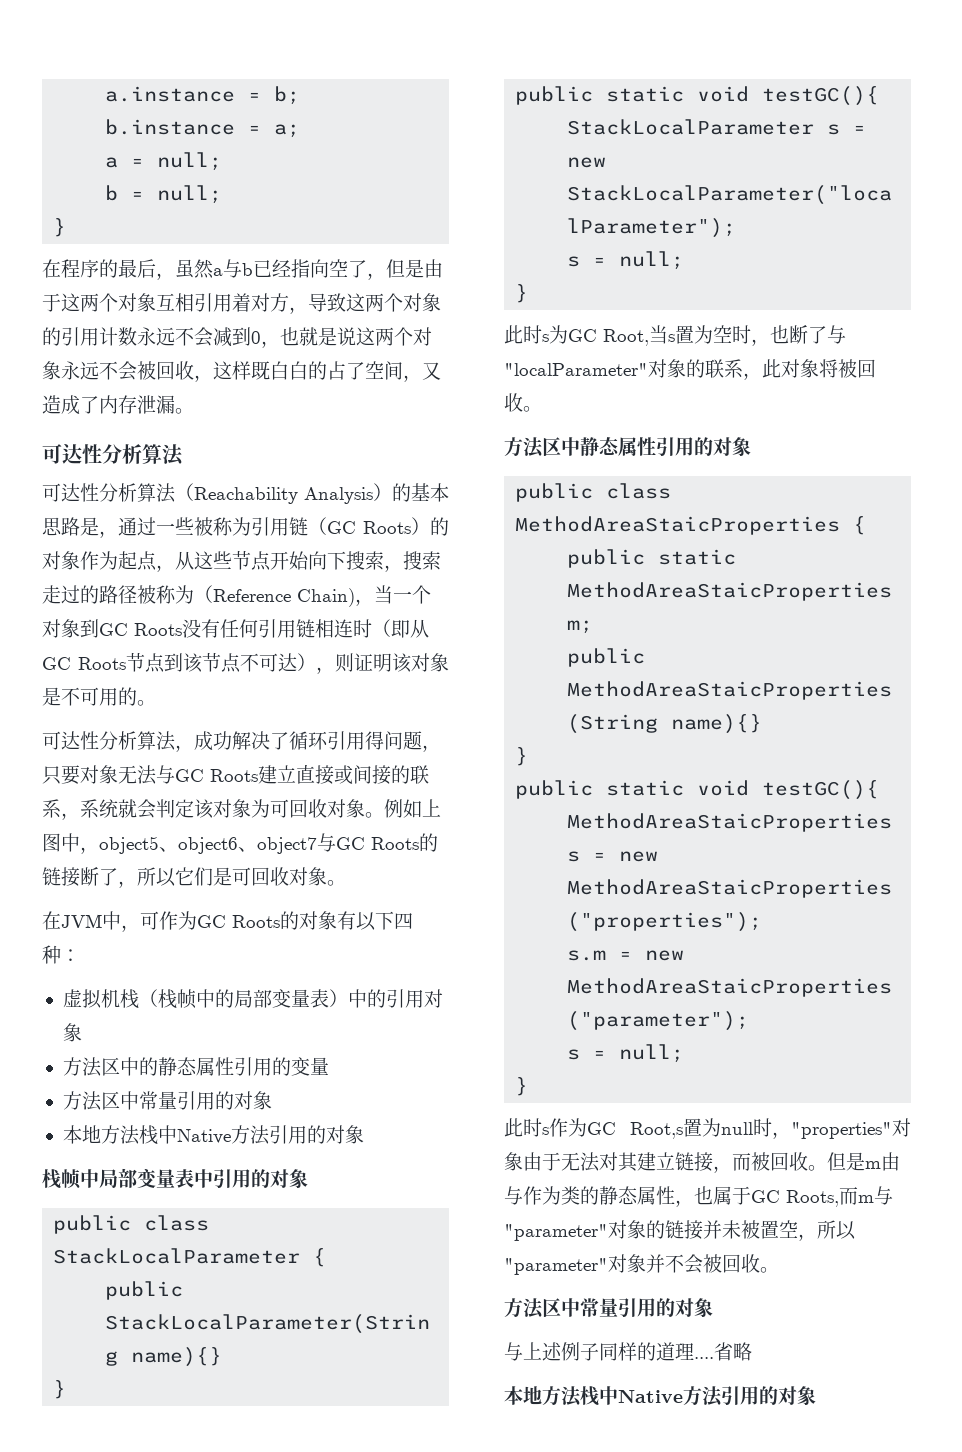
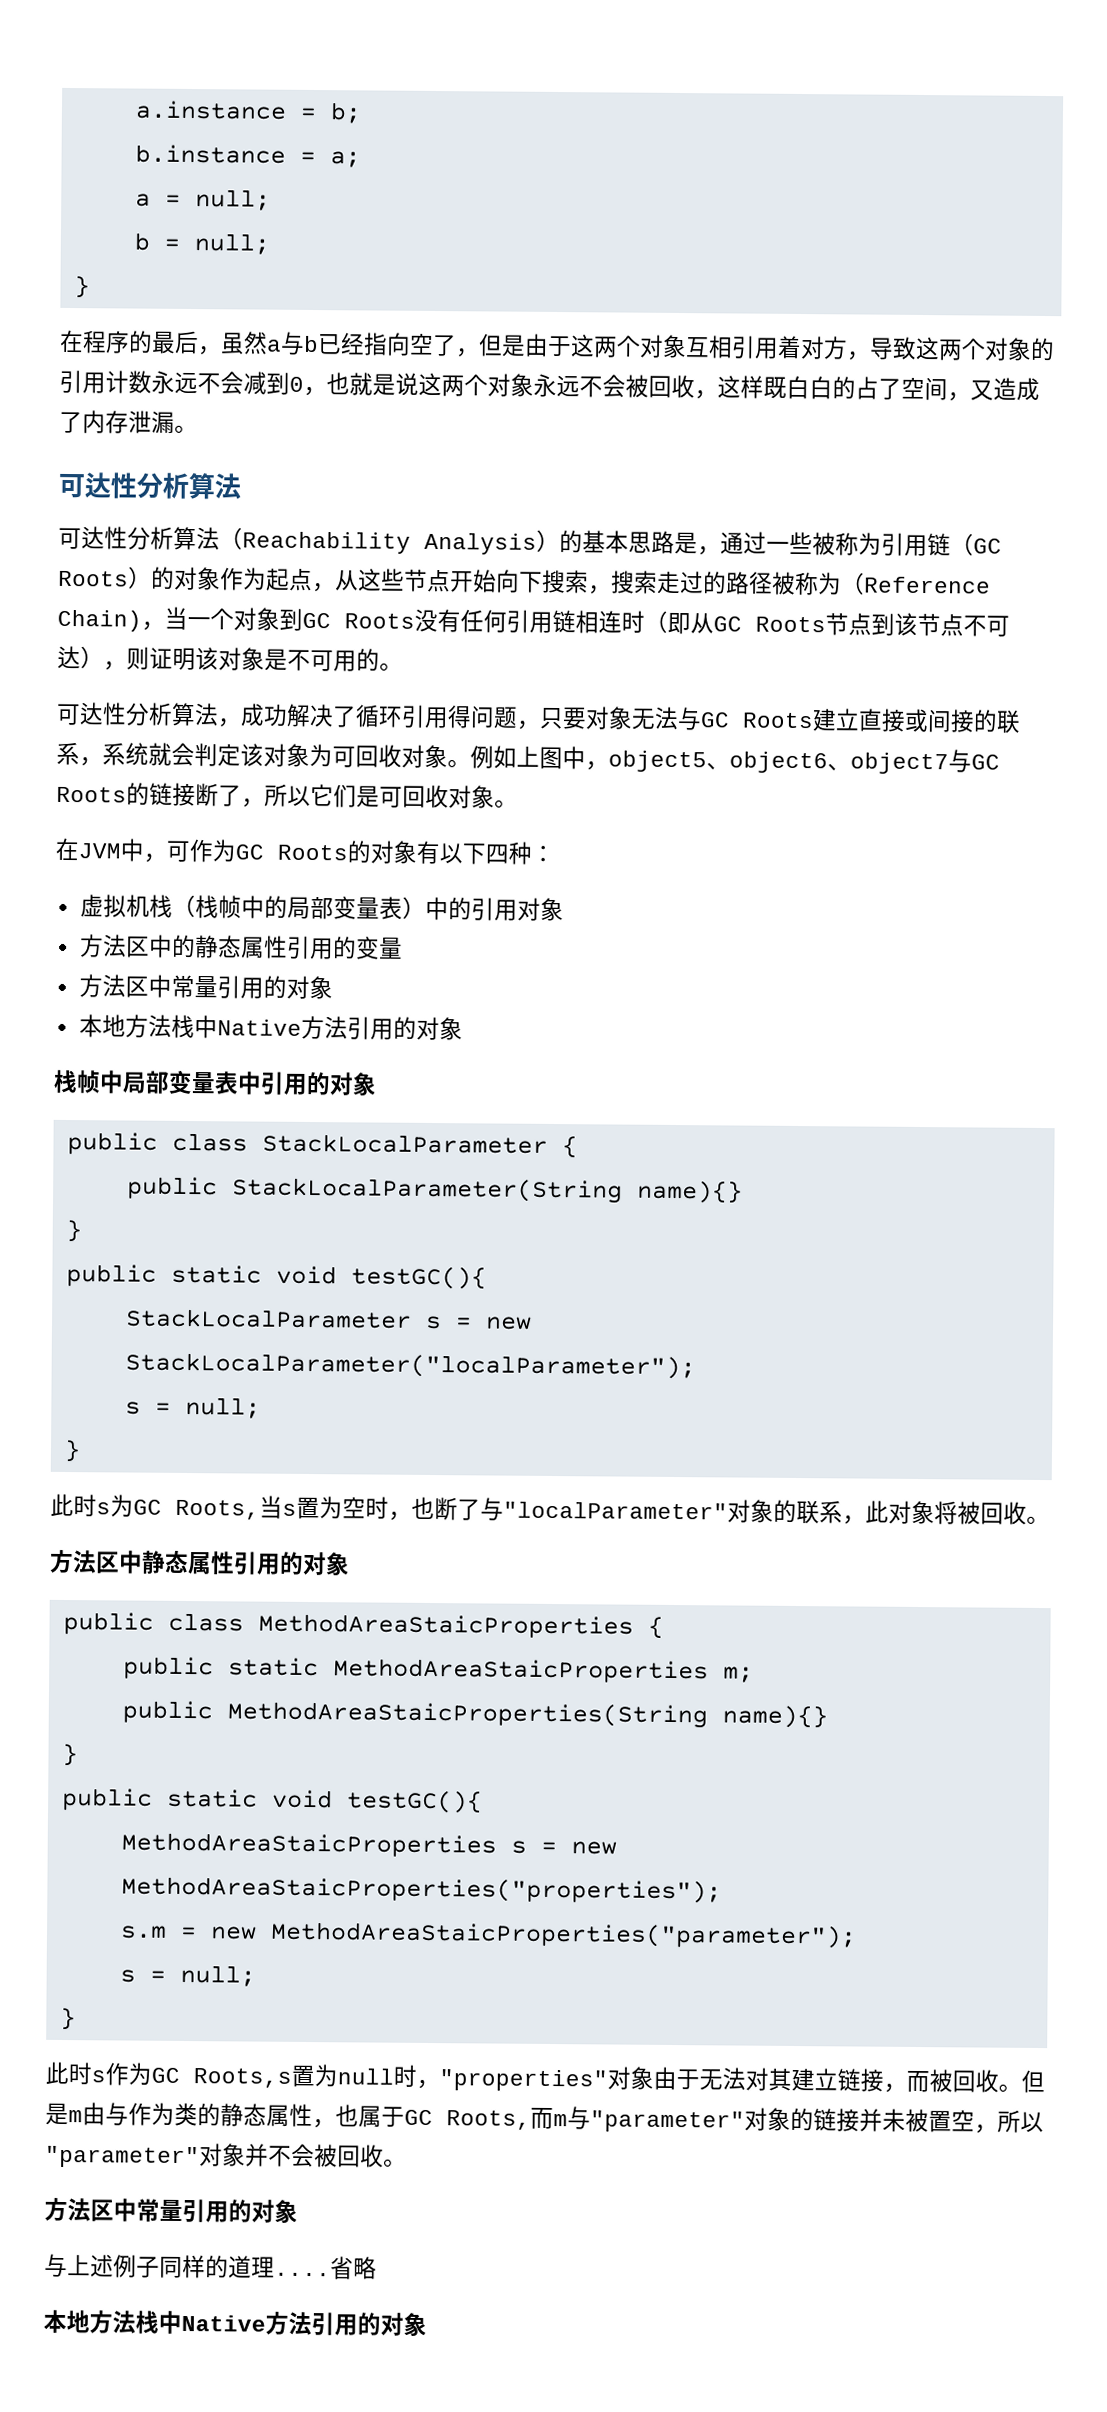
[603,329,649,346] Root, -> [175,1499,260,1520] Roots,
[630,1122,683,1139] Root,s -> [193,2068,292,2088] Roots,s

